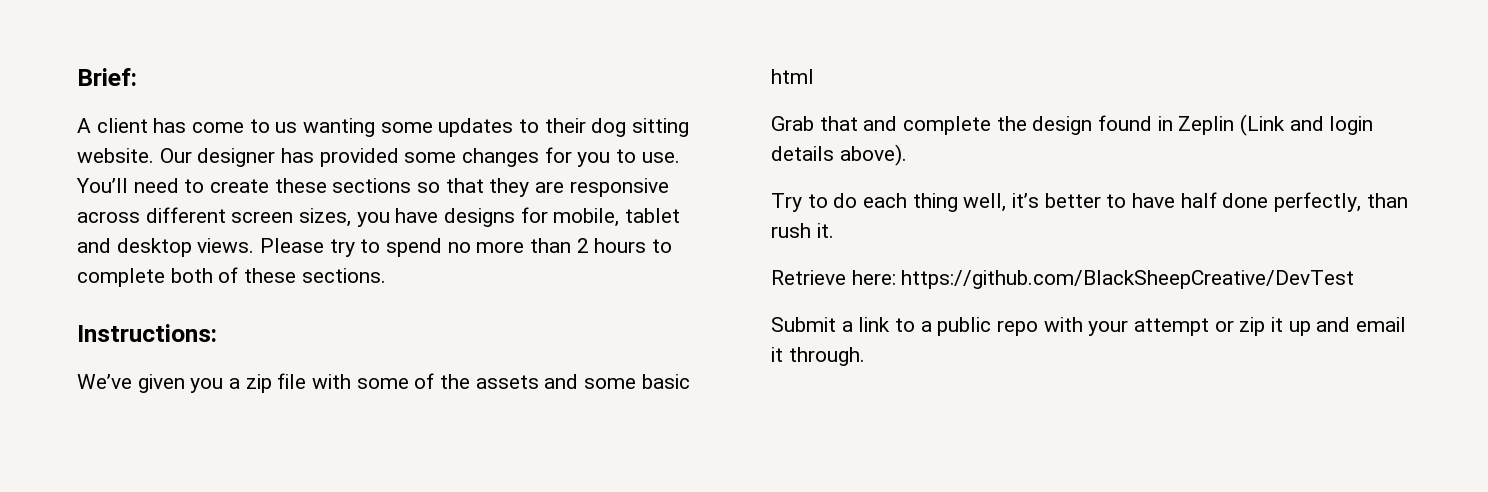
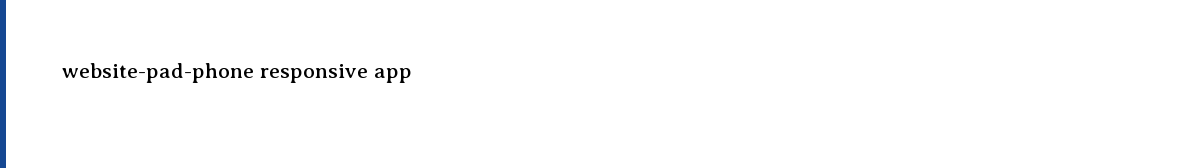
[77,68,137,86] [77,118,690,137] [77,147,680,167] [76,178,669,197] [77,207,681,227] [77,238,673,257] [77,267,386,287] [77,324,217,342] [77,373,690,393] [771,69,814,84] [771,114,1374,136] [771,144,907,166] [771,192,1408,212] [771,223,834,238] [771,270,1355,289] [771,317,1407,336] [771,347,865,366] Brief: // A client has come to us wanting some updates to their dog sitting website. Our designer has provided some changes for you to use. You’ll need to create these sections so that they are responsive across different screen sizes, you have designs for mobile, tablet and desktop views. Please try to spend no more than 2 hours to complete both of these sections. // Instructions: // We’ve given you a zip file with some of the assets and some basic html // Grab that and complete the design found in Zeplin (Link and login details above). // Try to do each thing well, it’s better to have half done perfectly, than rush it. // Retrieve here: https://github.com/BlackSheepCreative/DevTest // Submit a link to a public repo with your attempt or zip it up and email it through. -> [62,63,412,83] website-pad-phone responsive app

